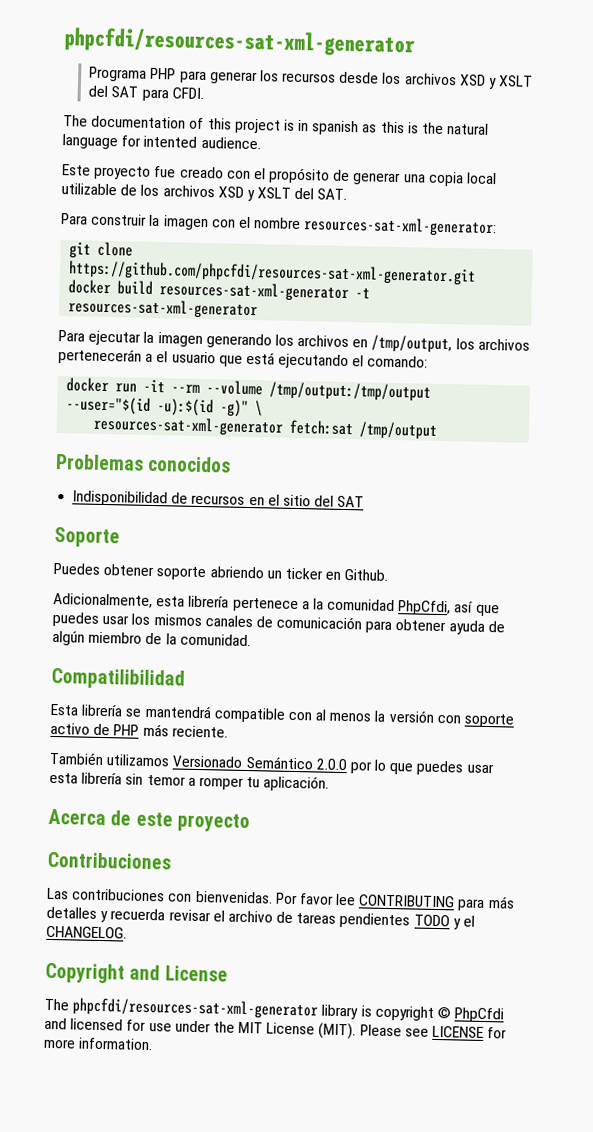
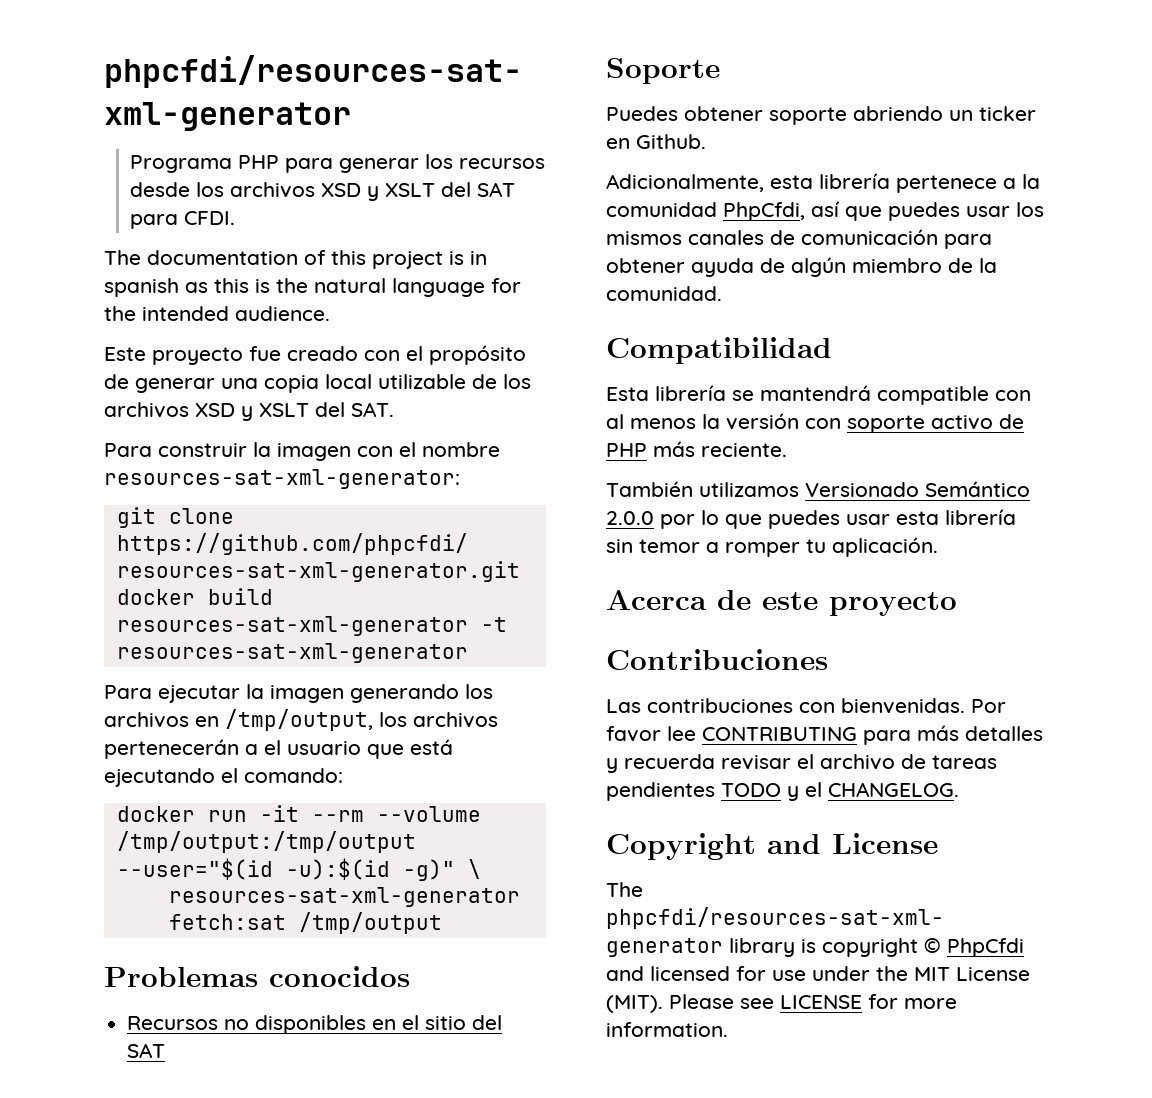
[143,135,198,148] intented -> [104,306,229,321] the intended
[72,490,246,507] Indisponibilidad de recursos -> [127,1015,367,1034] Recursos no disponibles
[51,667,185,690] Compatilibilidad -> [606,337,832,364] Compatibilidad

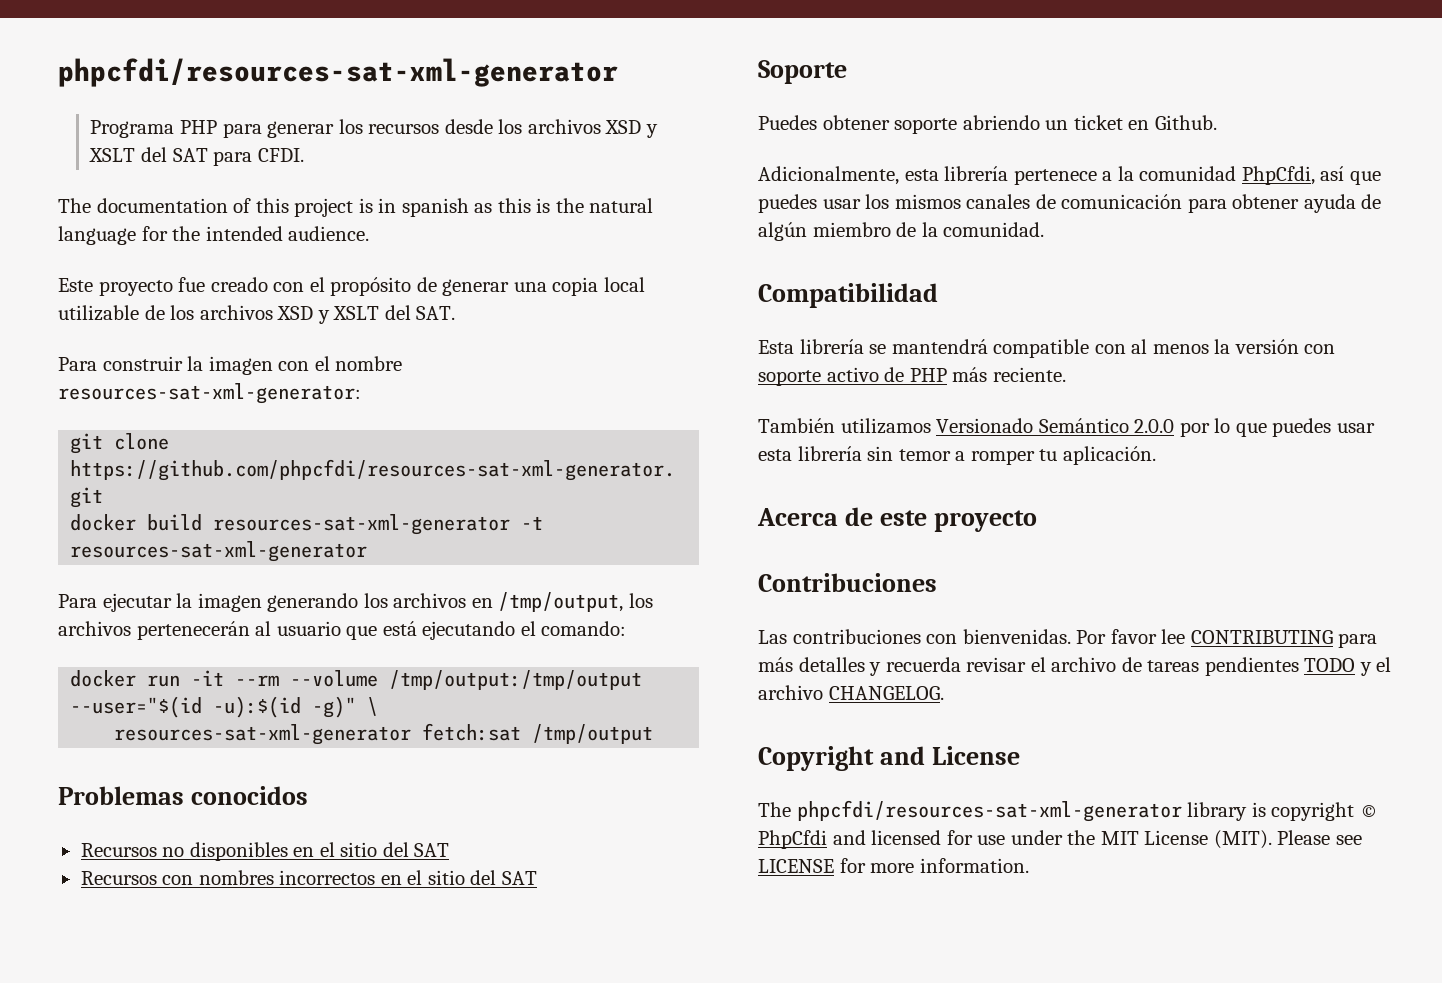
[245,740,281,755] a el -> [255,621,272,636] al
(166, 1050) none -> [80,870,537,885] // Recursos con nombres incorrectos en el sitio del SAT
[979,106,1036,121] ticker -> [1073,115,1123,130] ticket
(822, 789) none -> [758,685,823,700] archivo

